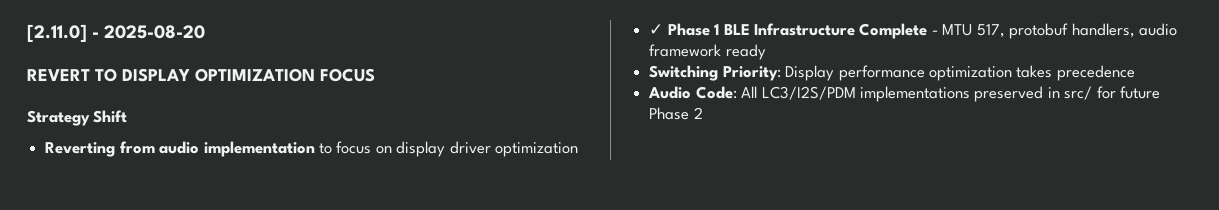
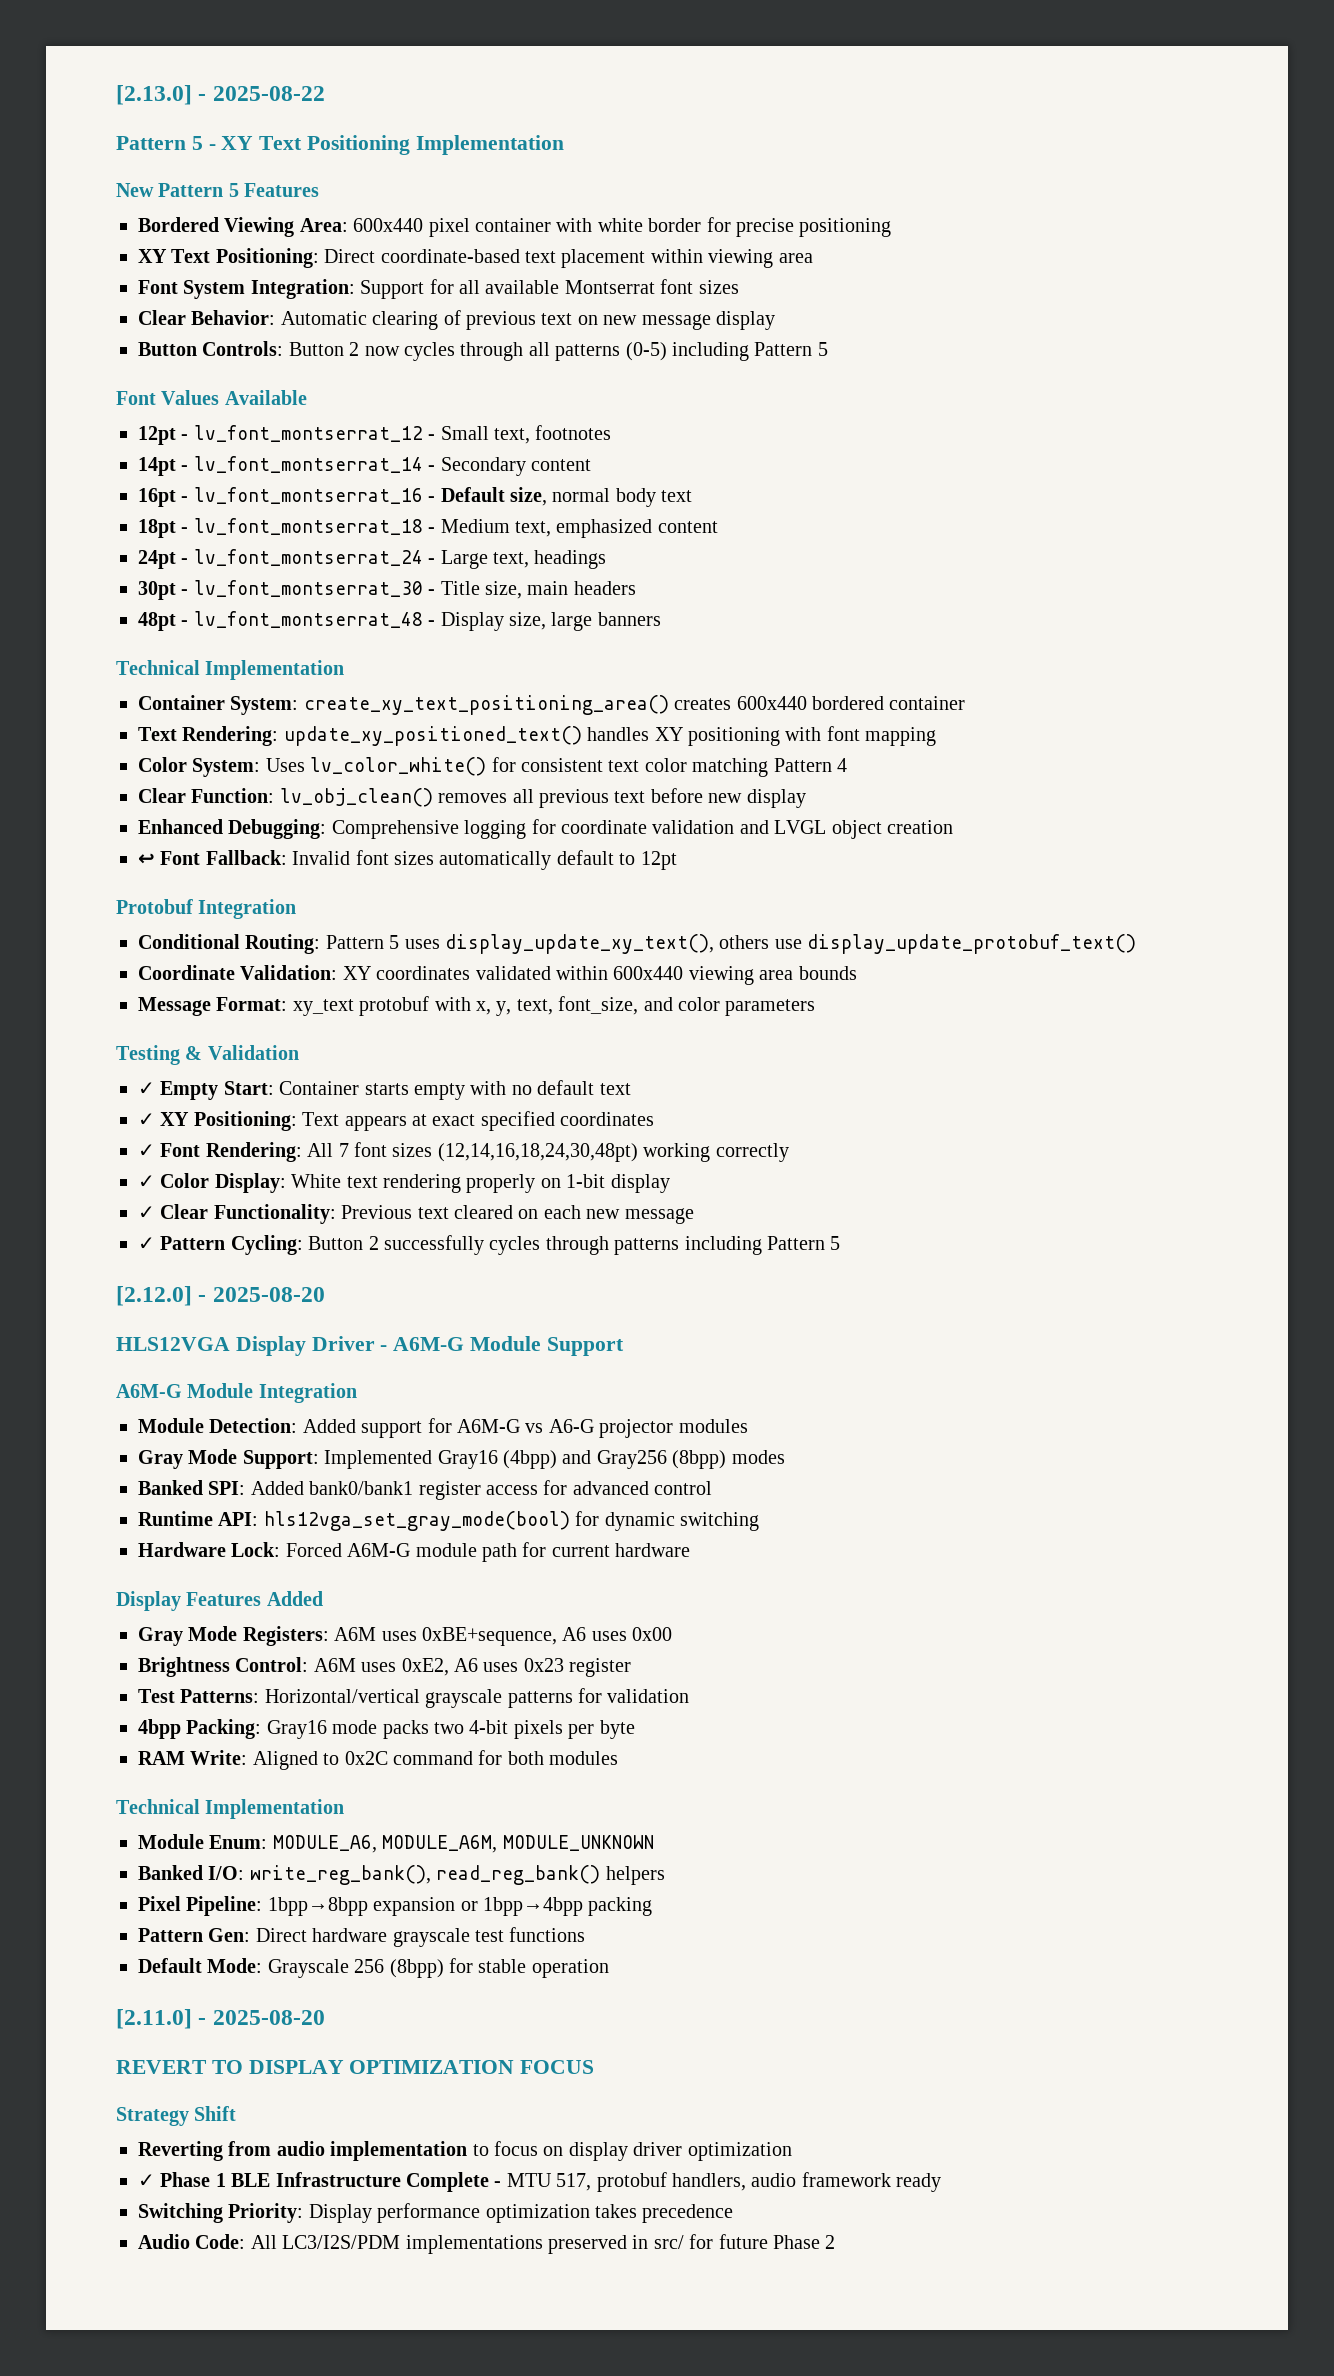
(27, 33) none -> [116,85,325,105] [116,135,564,155] [116,183,320,197] [138,217,892,237] [138,248,813,268] [138,279,739,299] [138,310,775,330] [138,341,828,361] [116,390,307,405] [138,425,612,445] [138,456,591,476] [138,487,693,507] [138,518,718,538] [138,549,607,569] [138,580,636,600] [138,611,661,631] [116,660,345,680] [138,695,966,715] [138,726,937,746] [138,757,847,777] [138,788,806,808] [138,819,953,839] [138,850,677,870] [116,899,297,919] [138,934,1137,954] [138,965,857,985] [138,996,816,1016] [116,1045,299,1065] [138,1080,631,1100] [138,1111,655,1131] [138,1142,789,1162] [138,1173,670,1193] [138,1204,694,1224] [138,1235,841,1255] [116,1286,325,1306] [116,1336,624,1356] [116,1383,357,1403] [138,1418,748,1438] [138,1449,785,1469] [138,1480,713,1500] [138,1511,759,1531] [138,1542,691,1562] [116,1591,323,1611] [138,1626,673,1646] [138,1657,632,1677] [138,1688,690,1708] [138,1719,635,1739] [138,1750,619,1770] [116,1799,345,1819] [138,1834,654,1853] [138,1865,665,1885] [138,1896,653,1916] [138,1927,586,1947] [138,1958,609,1978] [2.13.0] - 2025-08-22 // Pattern 5 - XY Text Positioning Implementation // New Pattern 5 Features // Bordered Viewing Area: 600x440 pixel container with white border for precise positioning // XY Text Positioning: Direct coordinate-based text placement within viewing area // Font System Integration: Support for all available Montserrat font sizes // Clear Behavior: Automatic clearing of previous text on new message display // Button Controls: Button 2 now cycles through all patterns (0-5) including Pattern 5 // Font Values Available // 12pt - lv_font_montserrat_12 - Small text, footnotes // 14pt - lv_font_montserrat_14 - Secondary content // 16pt - lv_font_montserrat_16 - Default size, normal body text // 18pt - lv_font_montserrat_18 - Medium text, emphasized content // 24pt - lv_font_montserrat_24 - Large text, headings // 30pt - lv_font_montserrat_30 - Title size, main headers // 48pt - lv_font_montserrat_48 - Display size, large banners // Technical Implementation // Container System: create_xy_text_positioning_area() creates 600x440 bordered container // Text Rendering: update_xy_positioned_text() handles XY positioning with font mapping // Color System: Uses lv_color_white() for consistent text color matching Pattern 4 // Clear Function: lv_obj_clean() removes all previous text before new display // Enhanced Debugging: Comprehensive logging for coordinate validation and LVGL object creation // ↩ Font Fallback: Invalid font sizes automatically default to 12pt // Protobuf Integration // Conditional Routing: Pattern 5 uses display_update_xy_text(), others use display_update_protobuf_text() // Coordinate Validation: XY coordinates validated within 600x440 viewing area bounds // Message Format: xy_text protobuf with x, y, text, font_size, and color parameters // Testing & Validation // ✓ Empty Start: Container starts empty with no default text // ✓ XY Positioning: Text appears at exact specified coordinates // ✓ Font Rendering: All 7 font sizes (12,14,16,18,24,30,48pt) working correctly // ✓ Color Display: White text rendering properly on 1-bit display // ✓ Clear Functionality: Previous text cleared on each new message // ✓ Pattern Cycling: Button 2 successfully cycles through patterns including Pattern 5 // [2.12.0] - 2025-08-20 // HLS12VGA Display Driver - A6M-G Module Support // A6M-G Module Integration // Module Detection: Added support for A6M-G vs A6-G projector modules // Gray Mode Support: Implemented Gray16 (4bpp) and Gray256 (8bpp) modes // Banked SPI: Added bank0/bank1 register access for advanced control // Runtime API: hls12vga_set_gray_mode(bool) for dynamic switching // Hardware Lock: Forced A6M-G module path for current hardware // Display Features Added // Gray Mode Registers: A6M uses 0xBE+sequence, A6 uses 0x00 // Brightness Control: A6M uses 0xE2, A6 uses 0x23 register // Test Patterns: Horizontal/vertical grayscale patterns for validation // 4bpp Packing: Gray16 mode packs two 4-bit pixels per byte // RAM Write: Aligned to 0x2C command for both modules // Technical Implementation // Module Enum: MODULE_A6, MODULE_A6M, MODULE_UNKNOWN // Banked I/O: write_reg_bank(), read_reg_bank() helpers // Pixel Pipeline: 1bpp→8bpp expansion or 1bpp→4bpp packing // Pattern Gen: Direct hardware grayscale test functions // Default Mode: Grayscale 256 (8bpp) for stable operation //

